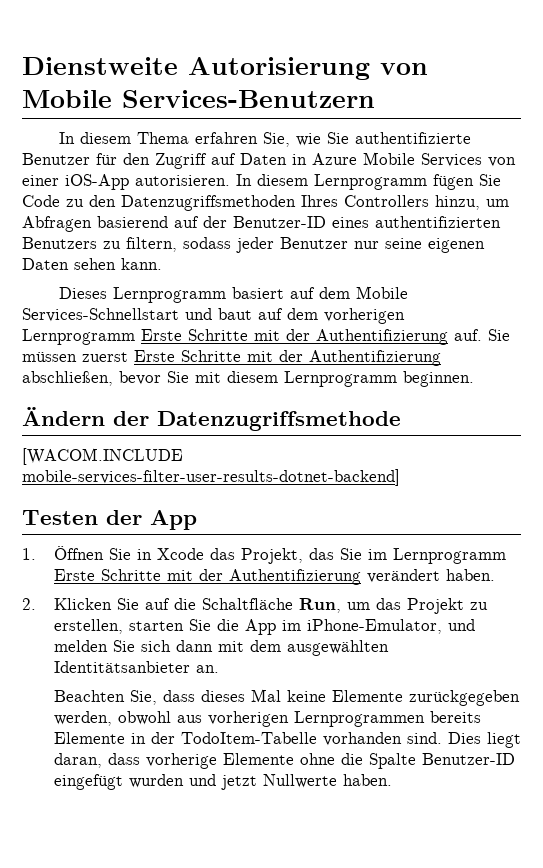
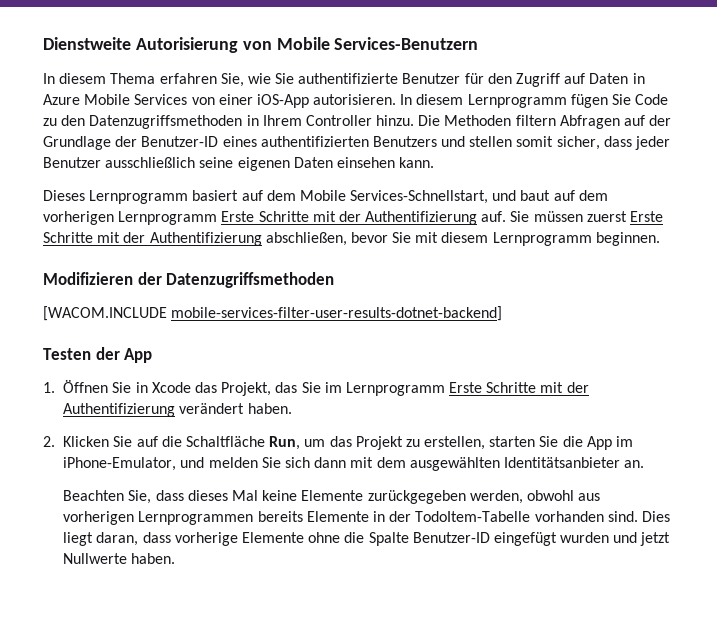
[301,195,509,210] [22,216,501,232] [22,237,231,252] Ihres Controllers hinzu, um Abfragen basierend auf der Benutzer-ID eines authentifizierten Benutzers zu filtern, sodass -> [246,115,672,129] [43,136,632,150] in Ihrem Controller hinzu. Die Methoden filtern Abfragen auf der Grundlage der Benutzer-ID eines authentifizierten Benutzers und stellen somit sicher, dass
[354,241,379,249] nur -> [105,157,196,168] ausschließlich
[74,258,116,270] sehen -> [336,157,395,168] einsehen
[22,308,179,322] Services-Schnellstart -> [350,190,489,204] Services-Schnellstart,
[22,407,401,431] Ändern der Datenzugriffsmethode -> [43,272,335,288] Modifizieren der Datenzugriffsmethoden

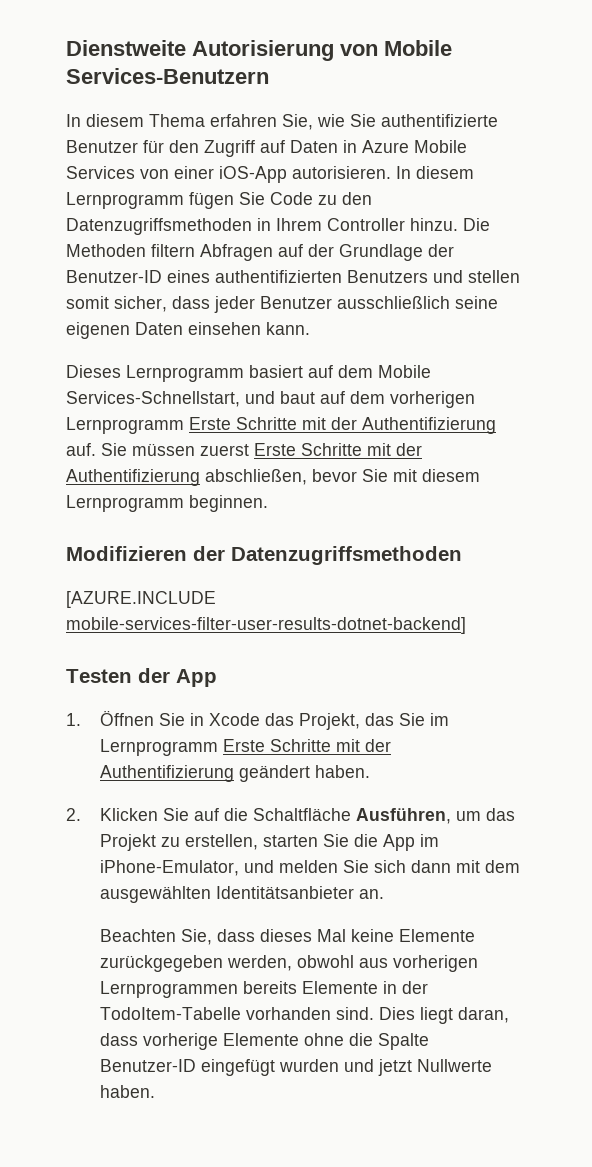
[43,306,167,321] [WACOM.INCLUDE -> [66,591,216,608] [AZURE.INCLUDE
[179,403,245,414] verändert -> [239,765,311,782] geändert
[269,436,301,450] Run, -> [356,808,452,824] Ausführen,

